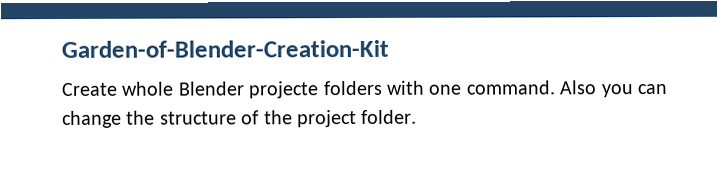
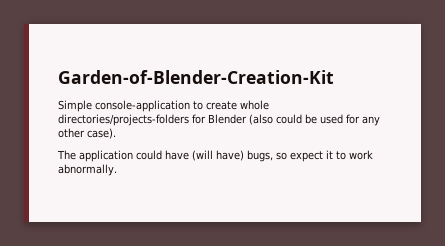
[61,80,668,99] [62,109,418,128] Create whole Blender projecte folders with one command. Also you can change the structure of the project folder. -> [58,100,269,112] [58,114,380,126] [58,128,116,139] [57,150,373,162] [58,164,117,176] Simple console-application to create whole directories/projects-folders for Blender (also could be used for any other case). // The application could have (will have) bugs, so expect it to work abnormally.

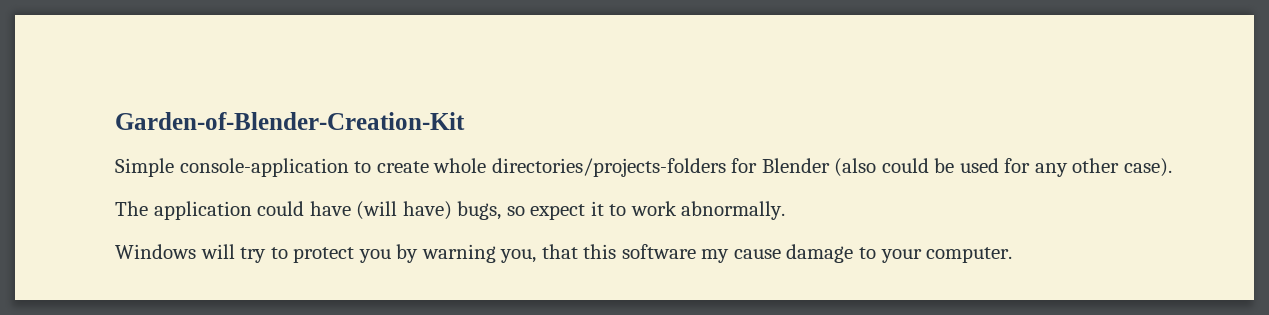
(117, 170) none -> [115,244,1013,263] // Windows will try to protect you by warning you, that this software my cause damage to your computer.

